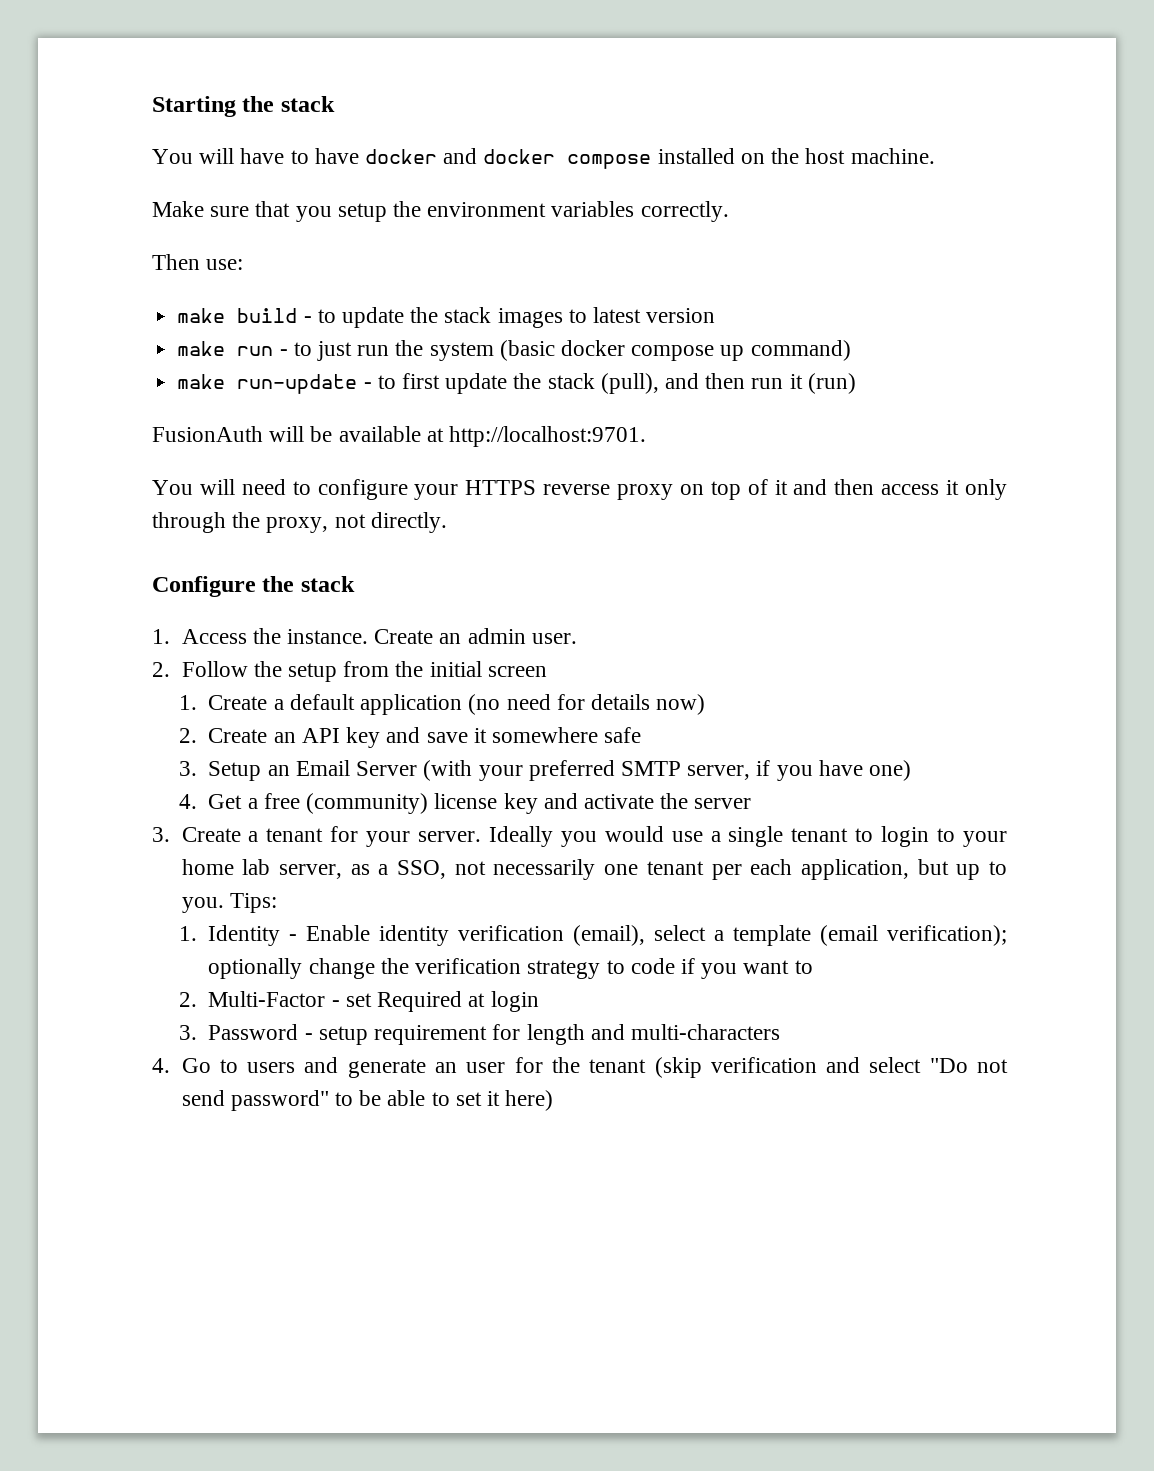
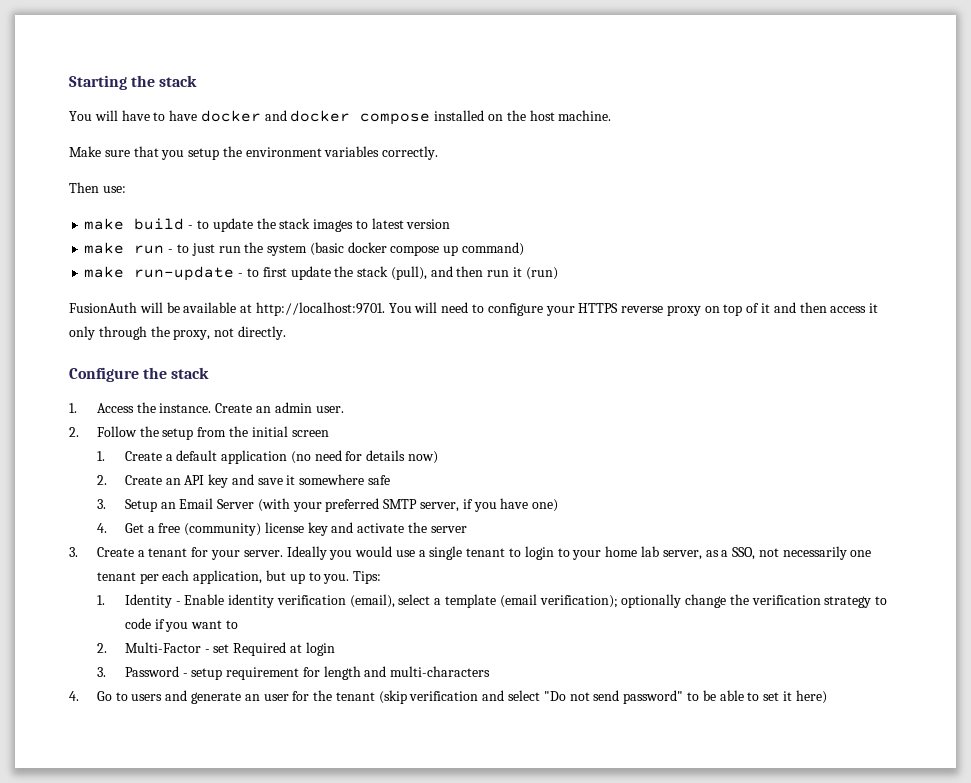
(647, 436) // -> (385, 309) none

